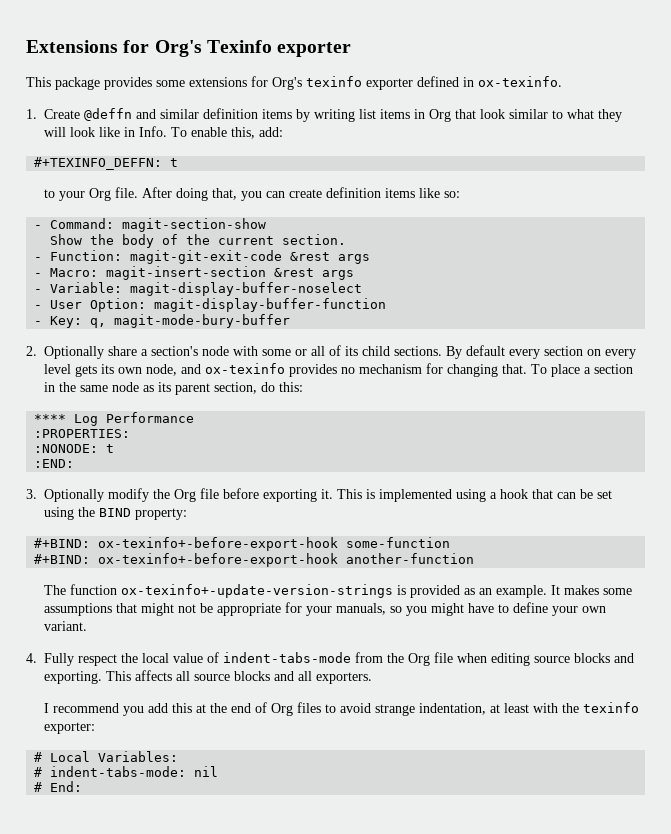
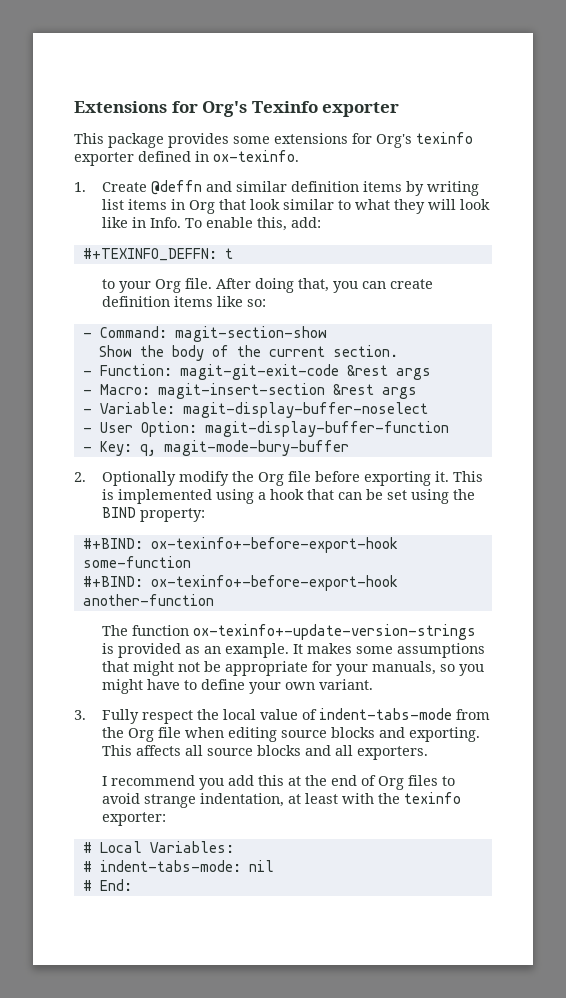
[108,345,636,359] [44,363,633,377] [44,382,303,395] [34,412,195,426] [34,429,131,438] [34,444,115,453] [34,459,75,468] [26,489,104,502] share a section's node with some or all of its child sections. By default every section on every level gets its own node, and ox-texinfo provides no mechanism for changing that. To place a section in the same node as its parent section, do this: // **** Log Performance // :PROPERTIES: // :NONODE: t // :END: // 3. Optionally -> (177, 478) none
[26,653,37,663] 4. -> [74,710,86,720] 3.

